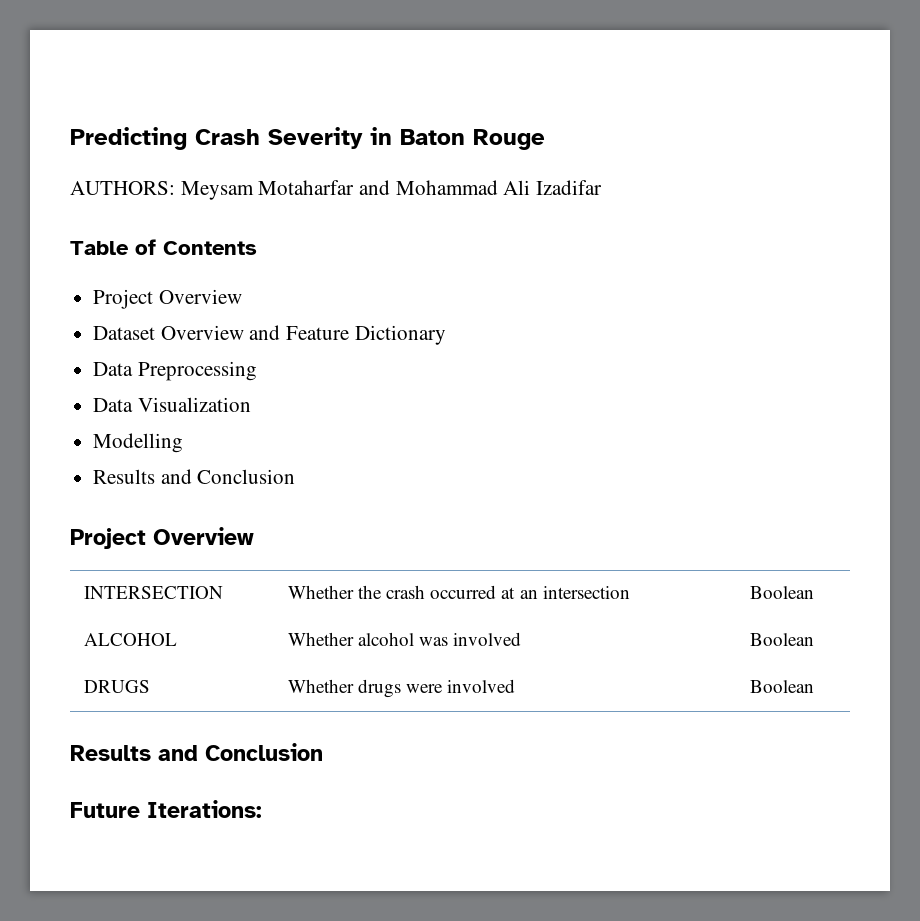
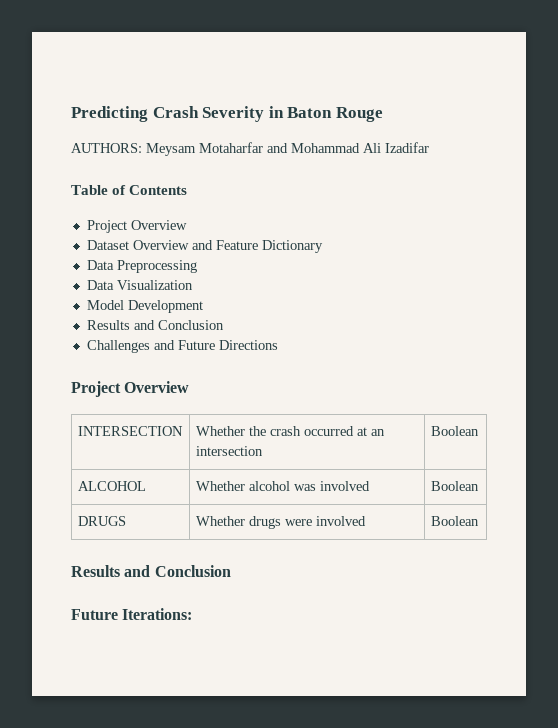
[93,433,184,453] [93,469,296,484] Modelling // Results and Conclusion -> [86,300,203,313] [86,320,224,330] [86,340,278,353] Model Development // Results and Conclusion // Challenges and Future Directions

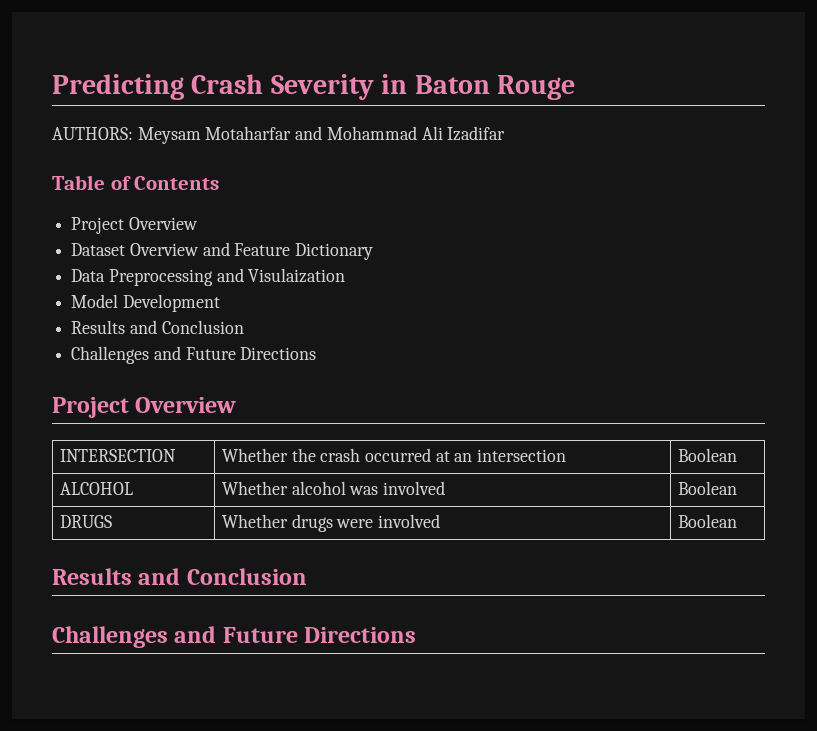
[86,280,193,290] // Data Visualization -> [216,268,346,283] and Visulaization
[71,608,193,620] Future Iterations: -> [52,626,417,648] Challenges and Future Directions

